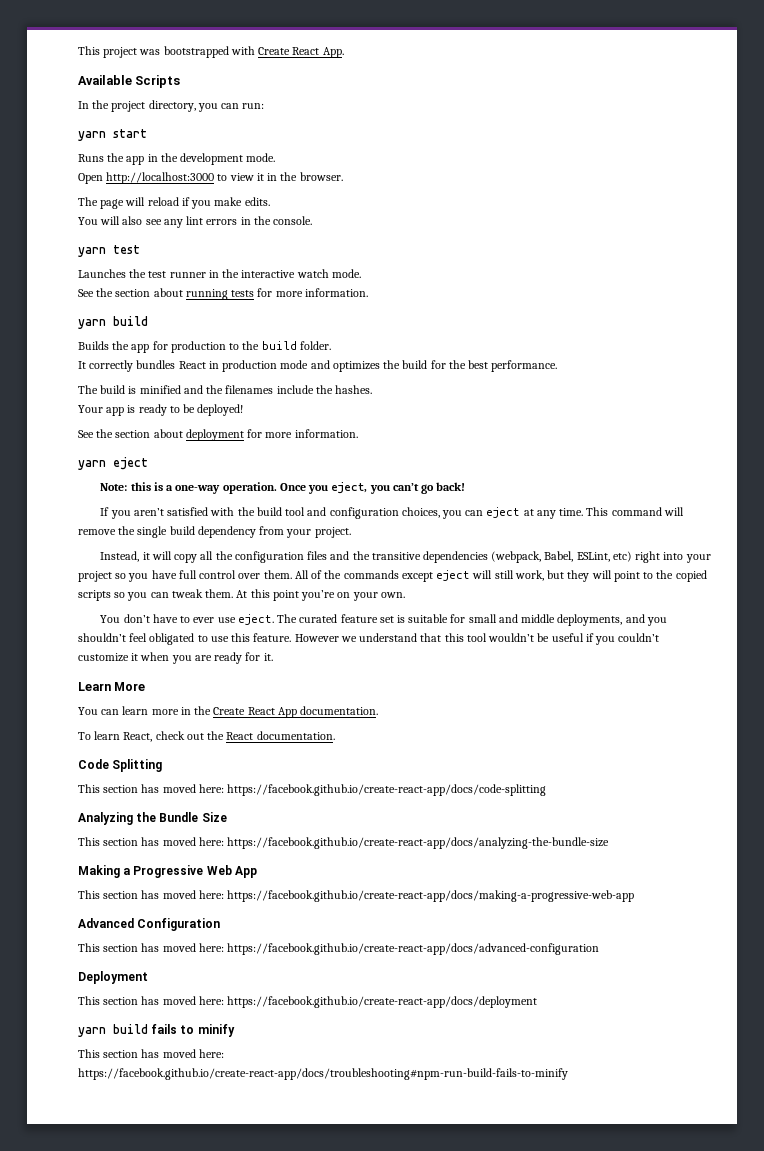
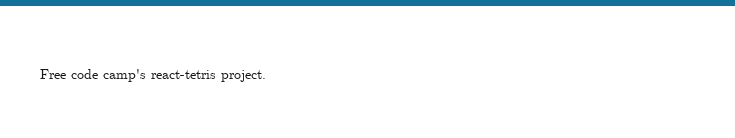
[78,46,344,58] [78,75,181,88] [78,100,265,112] [78,129,147,141] [78,153,276,165] [78,172,343,184] [78,197,270,209] [78,216,313,228] [78,245,140,257] [78,269,361,278] [78,288,368,300] [78,316,148,329] [78,341,331,353] [78,360,558,372] [78,385,373,394] [78,404,244,416] [78,429,358,441] [78,457,148,470] [100,482,466,494] [100,507,684,519] [78,526,351,538] [100,551,711,563] [78,570,707,582] [78,589,405,601] [100,614,667,626] [78,633,660,645] [78,652,273,664] [78,682,146,691] [78,706,379,718] [78,731,335,742] [78,759,163,772] [78,784,547,796] [78,812,227,825] [78,837,610,849] [78,865,257,878] [78,890,635,902] [78,918,221,931] [78,943,600,955] [78,971,148,984] [78,996,538,1008] [78,1024,235,1037] [78,1049,224,1058] [78,1068,568,1080] This project was bootstrapped with Create React App. // Available Scripts // In the project directory, you can run: // yarn start // Runs the app in the development mode. // Open http://localhost:3000 to view it in the browser. // The page will reload if you make edits. // You will also see any lint errors in the console. // yarn test // Launches the test runner in the interactive watch mode. // See the section about running tests for more information. // yarn build // Builds the app for production to the build folder. // It correctly bundles React in production mode and optimizes the build for the best performance. // The build is minified and the filenames include the hashes. // Your app is ready to be deployed! // See the section about deployment for more information. // yarn eject // Note: this is a one-way operation. Once you eject, you can’t go back! // If you aren’t satisfied with the build tool and configuration choices, you can eject at any time. This command will remove the single build dependency from your project. // Instead, it will copy all the configuration files and the transitive dependencies (webpack, Babel, ESLint, etc) right into your project so you have full control over them. All of the commands except eject will still work, but they will point to the copied scripts so you can tweak them. At this point you’re on your own. // You don’t have to ever use eject. The curated feature set is suitable for small and middle deployments, and you shouldn’t feel obligated to use this feature. However we understand that this tool wouldn’t be useful if you couldn’t customize it when you are ready for it. // Learn More // You can learn more in the Create React App documentation. // To learn React, check out the React documentation. // Code Splitting // This section has moved here: https://facebook.github.io/create-react-app/docs/code-splitting // Analyzing the Bundle Size // This section has moved here: https://facebook.github.io/create-react-app/docs/analyzing-the-bundle-size // Making a Progressive Web App // This section has moved here: https://facebook.github.io/create-react-app/docs/making-a-progressive-web-app // Advanced Configuration // This section has moved here: https://facebook.github.io/create-react-app/docs/advanced-configuration // Deployment // This section has moved here: https://facebook.github.io/create-react-app/docs/deployment // yarn build fails to minify // This section has moved here: https://facebook.github.io/create-react-app/docs/troubleshooting#npm-run-build-fails-to-minify -> [40,69,266,82] Free code camp's react-tetris project.

